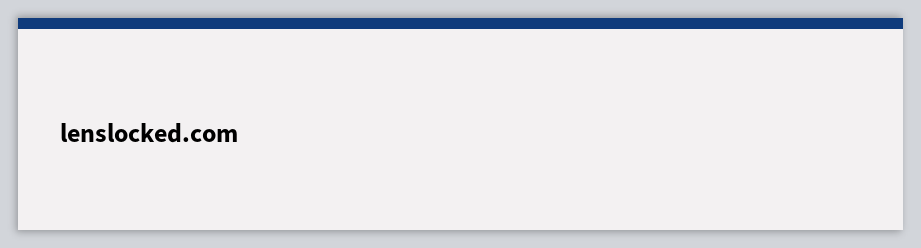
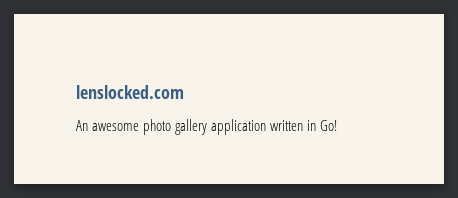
(238, 133) none -> [76,119,338,135] // An awesome photo gallery application written in Go!

